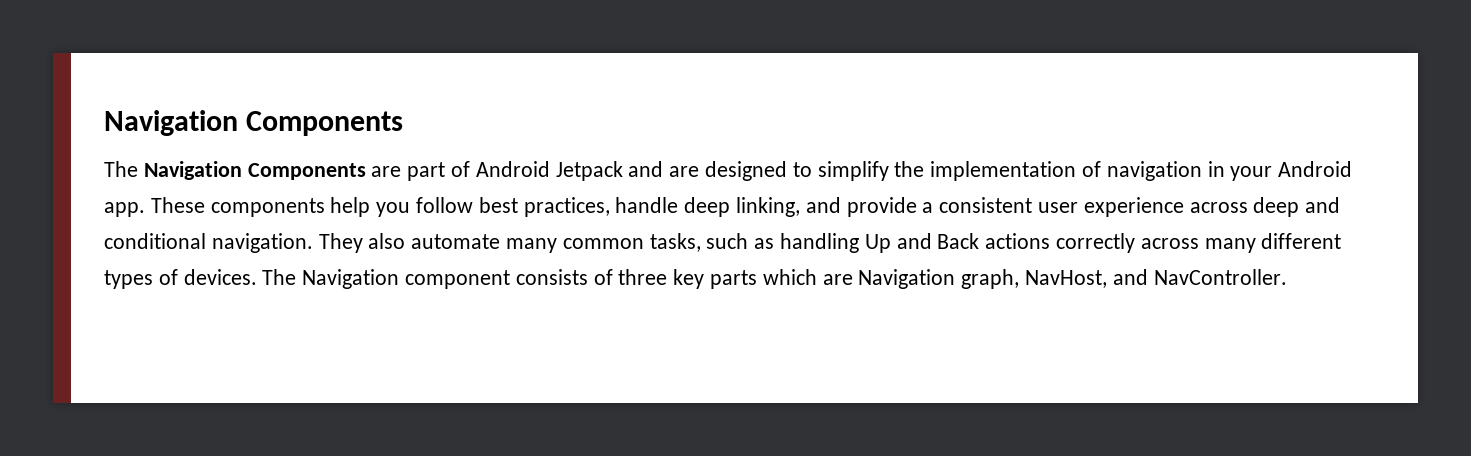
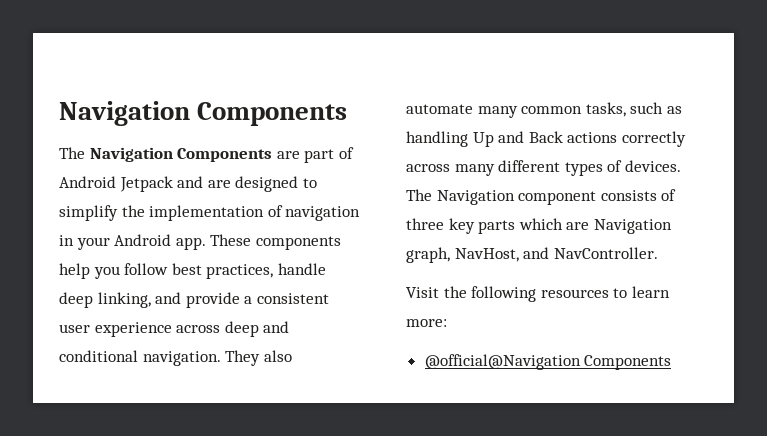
(1287, 277) none -> [406,286,670,302] [406,319,447,327] [424,354,672,370] // Visit the following resources to learn more: // @official@Navigation Components

